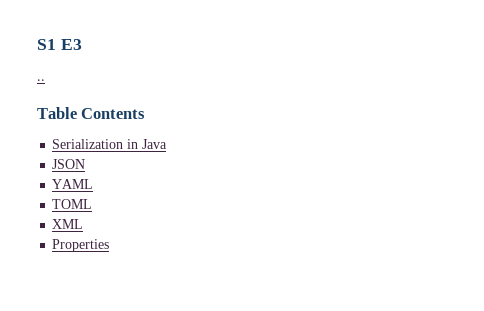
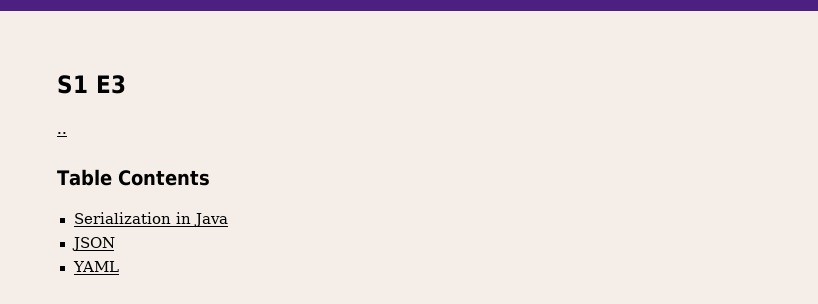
[52,199,93,209] [52,219,84,229] [52,239,110,252] // TOML // XML // Properties -> (120, 266) none

